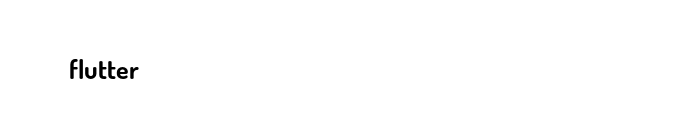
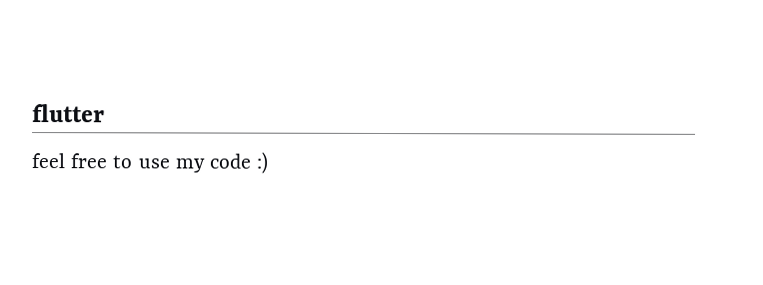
(139, 69) none -> [31,151,269,174] // feel free to use my code :)

